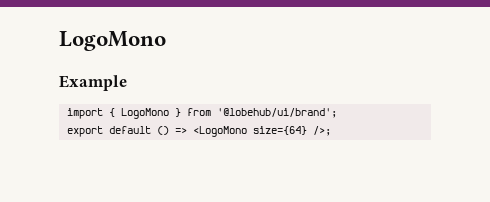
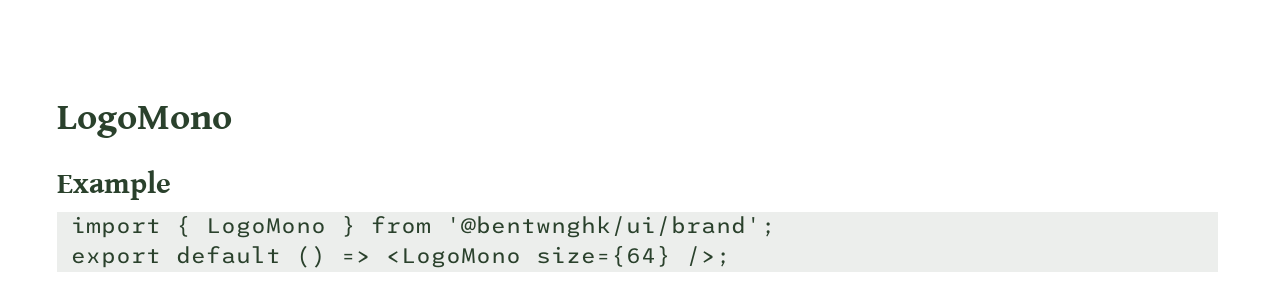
[216,108,337,118] '@lobehub/ui/brand'; -> [445,216,776,238] '@bentwnghk/ui/brand';

